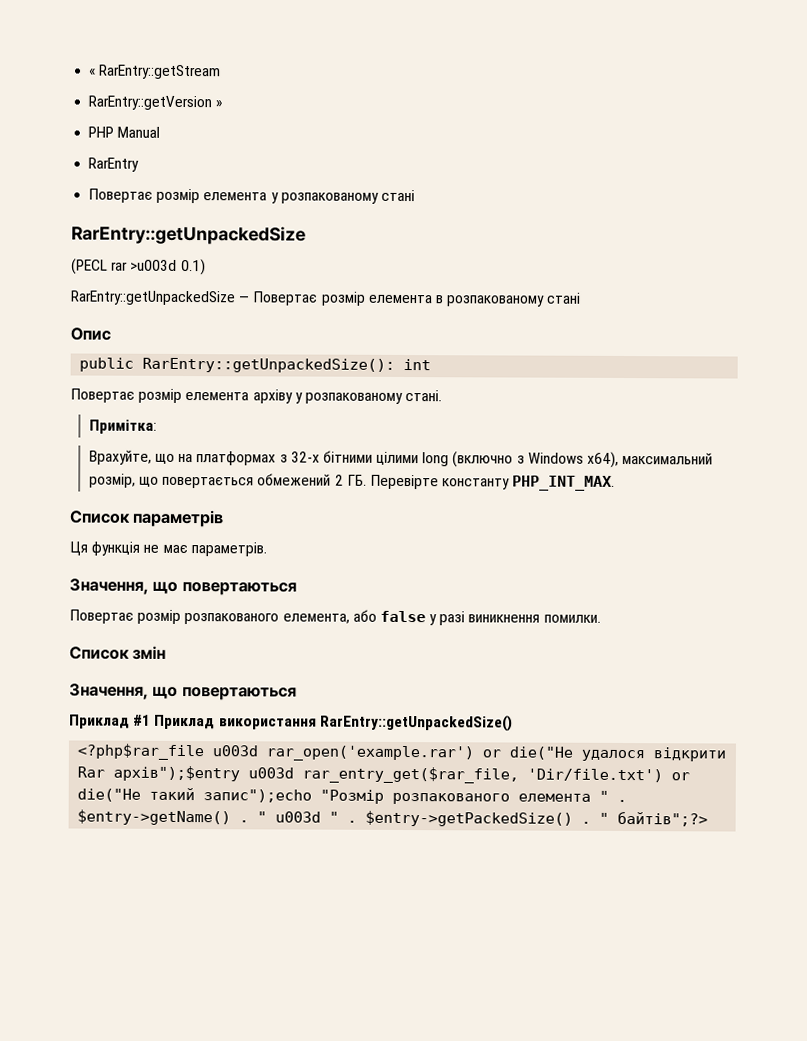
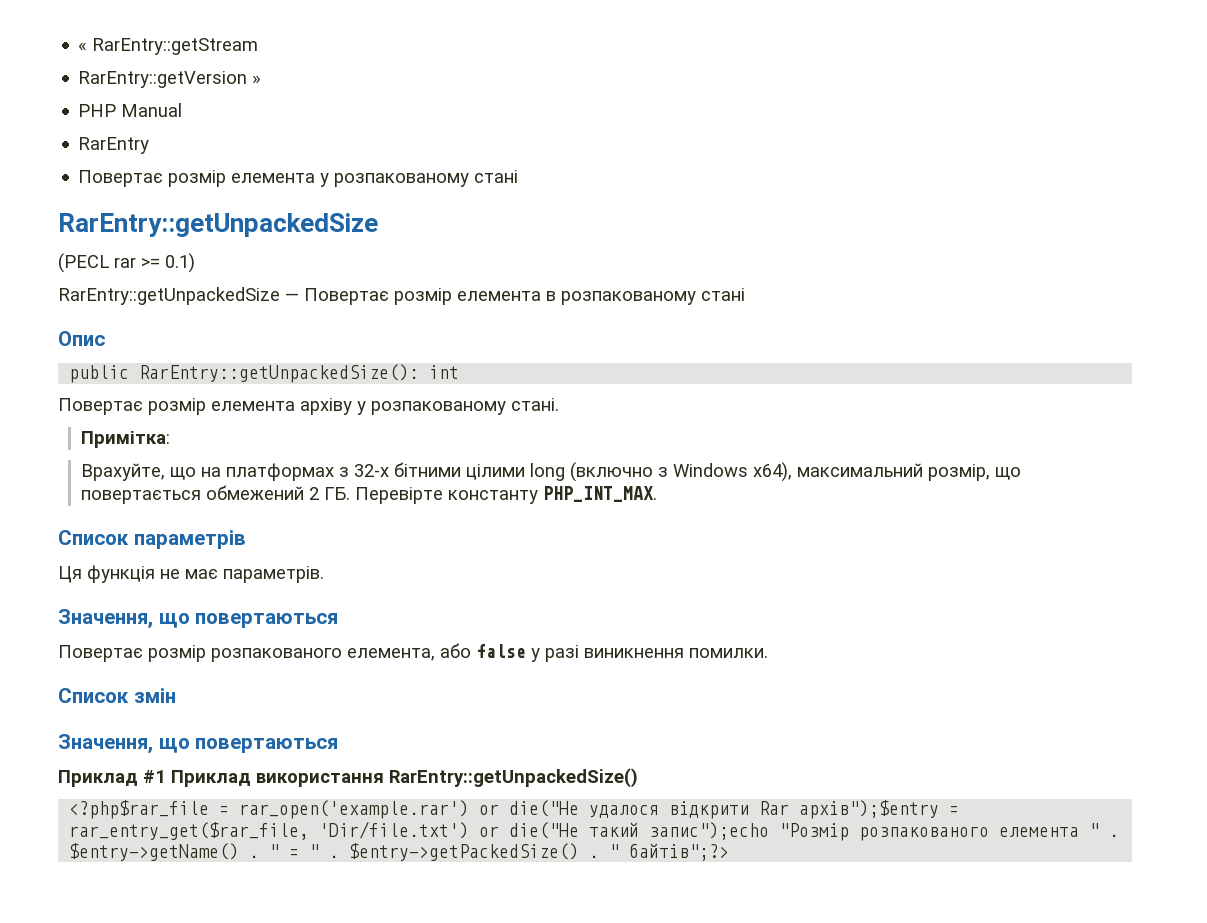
[130,259,178,271] >u003d -> [141,258,160,268] >=
[212,745,259,757] u003d -> [219,806,230,815] =
[248,767,295,779] u003d -> [949,806,960,815] =
[275,811,322,823] u003d -> [289,849,300,858] =

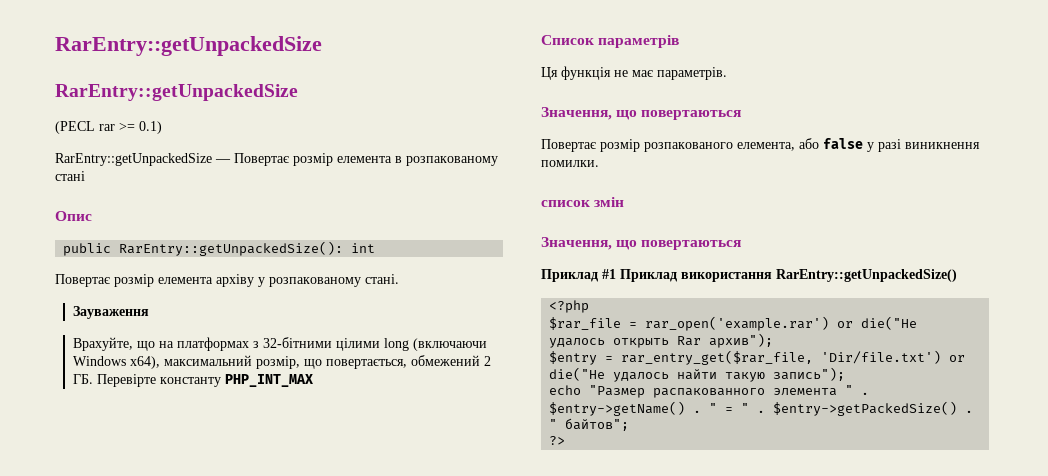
[78,38,259,55] [78,71,262,88] [78,103,183,117] [78,137,150,154] [78,170,519,187] « RarEntry::getStream // RarEntry::getVersion » // PHP Manual // RarEntry // Повертає розмір елемента у розпакованому стані -> [55,36,322,56] RarEntry::getUnpackedSize
[81,430,171,448] Примітка: -> [72,306,149,319] Зауваження
[354,462,669,482] 32-х бітними цілими long (включно з -> [262,337,487,351] 32-бітними цілими long (включаючи
[81,490,202,504] повертається -> [325,359,407,369] повертається,
[543,486,658,502] PHP_INT_MAX. -> [224,374,313,387] PHP_INT_MAX
[58,688,129,703] Список -> [541,200,590,207] список
[69,800,210,819] <?php$rar_file -> [549,300,590,313] [549,317,622,330] <?php // $rar_file
[589,800,940,819] удалося відкрити Rar архів");$entry -> [549,333,774,348] [549,351,598,365] удалось открыть Rar архив"); // $entry
[589,822,1080,841] такий запис");echo "Розмір розпакованого елемента -> [613,367,846,382] [549,385,838,398] удалось найти такую запись"); // echo "Размер распакованного элемента
[629,843,730,861] байтів";?> -> [565,418,630,431] [549,436,566,445] байтов"; // ?>

